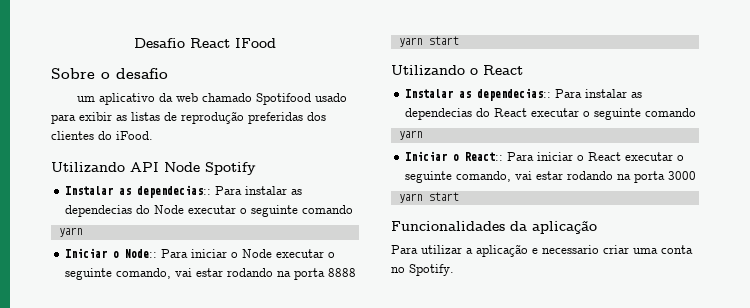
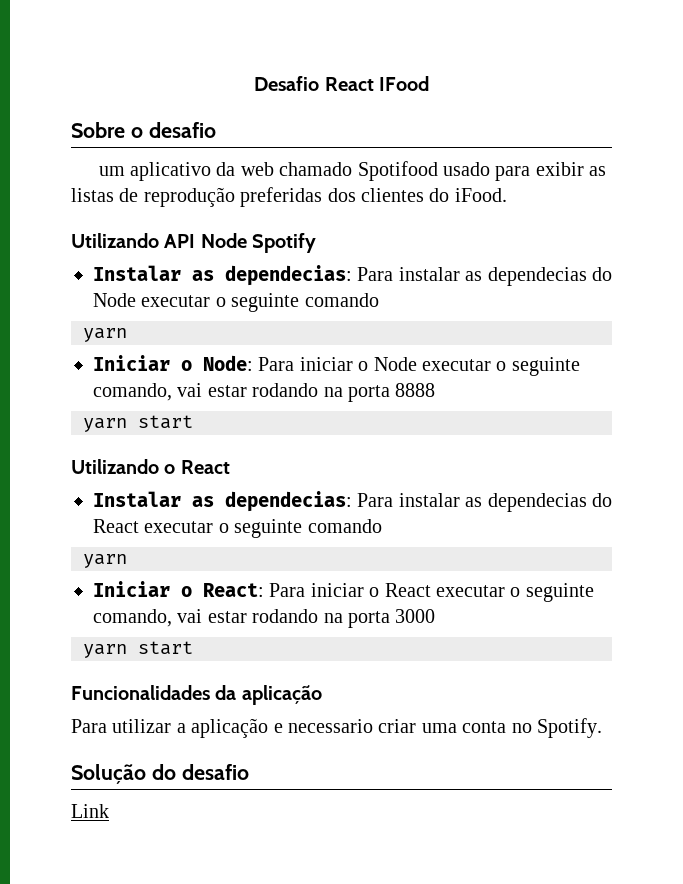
[137,185,212,198] dependecias:: -> [225,265,352,286] dependecias:
[125,249,158,258] Node:: -> [203,355,253,371] Node:
[477,88,552,101] dependecias:: -> [225,491,352,512] dependecias:
[465,152,504,161] React:: -> [203,583,264,597] React:
(454, 270) none -> [71,764,249,784] [71,804,109,818] // Solução do desafio // Link

